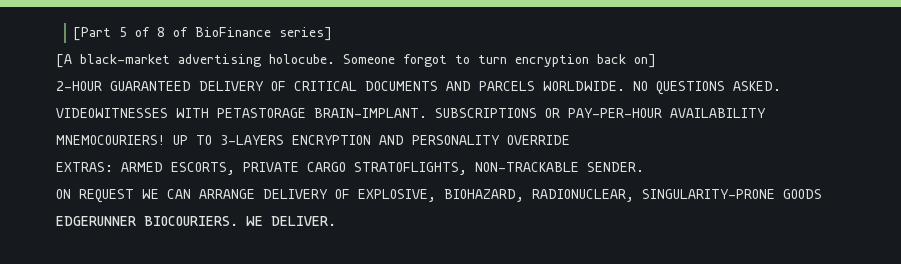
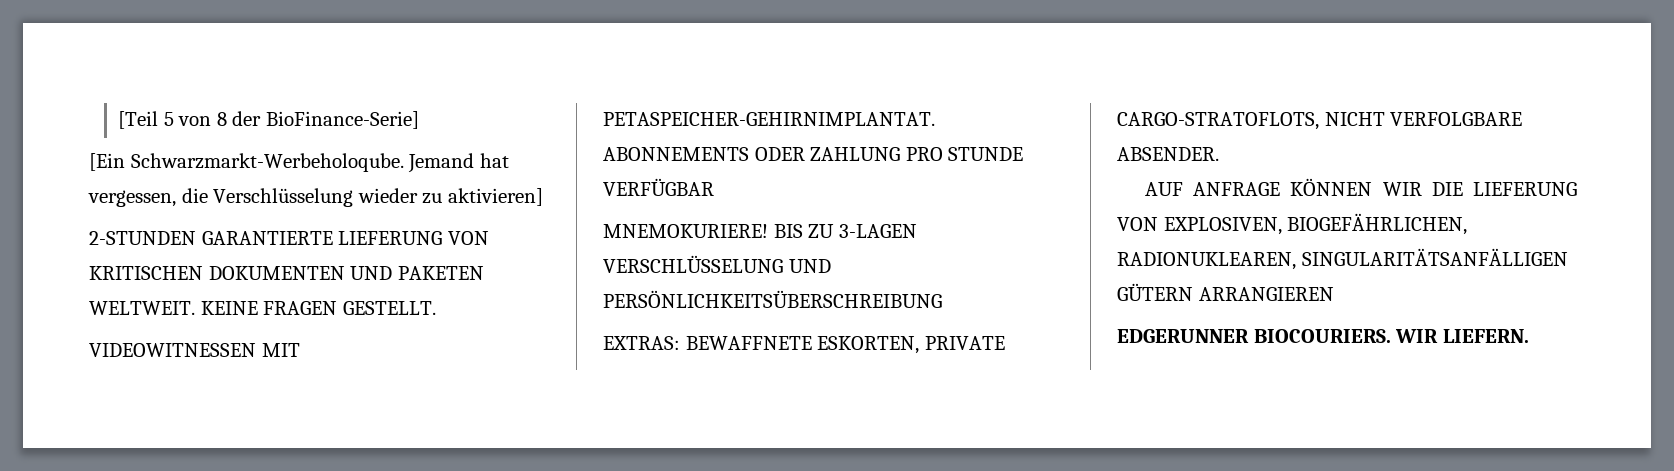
[73,27,333,41] [56,54,656,68] [56,81,781,95] [56,108,766,118] [56,135,570,145] [56,162,644,175] [56,189,822,203] [Part 5 of 8 of BioFinance series] // [A black-market advertising holocube. Someone forgot to turn encryption back on] // 2-HOUR GUARANTEED DELIVERY OF CRITICAL DOCUMENTS AND PARCELS WORLDWIDE. NO QUESTIONS ASKED. // VIDEOWITNESSES WITH PETASTORAGE BRAIN-IMPLANT. SUBSCRIPTIONS OR PAY-PER-HOUR AVAILABILITY // MNEMOCOURIERS! UP TO 3-LAYERS ENCRYPTION AND PERSONALITY OVERRIDE // EXTRAS: ARMED ESCORTS, PRIVATE CARGO STRATOFLIGHTS, NON-TRACKABLE SENDER. // ON REQUEST WE CAN ARRANGE DELIVERY OF EXPLOSIVE, BIOHAZARD, RADIONUCLEAR, SINGULARITY-PRONE GOODS -> [118,111,419,129] [89,153,509,173] [88,188,543,207] [89,231,489,245] [89,266,484,280] [89,301,436,315] [89,343,300,357] [603,112,935,126] [603,147,1024,161] [603,178,714,196] [603,224,917,238] [603,255,831,273] [603,290,942,308] [603,336,1005,354] [1117,112,1523,130] [1117,147,1219,161] [1144,178,1577,196] [1117,213,1468,235] [1117,248,1568,270] [1117,283,1334,301] [Teil 5 von 8 der BioFinance-Serie] // [Ein Schwarzmarkt-Werbeholoqube. Jemand hat vergessen, die Verschlüsselung wieder zu aktivieren] // 2-STUNDEN GARANTIERTE LIEFERUNG VON KRITISCHEN DOKUMENTEN UND PAKETEN WELTWEIT. KEINE FRAGEN GESTELLT. // VIDEOWITNESSEN MIT PETASPEICHER-GEHIRNIMPLANTAT. ABONNEMENTS ODER ZAHLUNG PRO STUNDE VERFÜGBAR // MNEMOKURIERE! BIS ZU 3-LAGEN VERSCHLÜSSELUNG UND PERSÖNLICHKEITSÜBERSCHREIBUNG // EXTRAS: BEWAFFNETE ESKORTEN, PRIVATE CARGO-STRATOFLOTS, NICHT VERFOLGBARE ABSENDER. // AUF ANFRAGE KÖNNEN WIR DIE LIEFERUNG VON EXPLOSIVEN, BIOGEFÄHRLICHEN, RADIONUKLEAREN, SINGULARITÄTSANFÄLLIGEN GÜTERN ARRANGIEREN
[246,216,336,226] WE DELIVER. -> [1395,329,1529,343] WIR LIEFERN.

